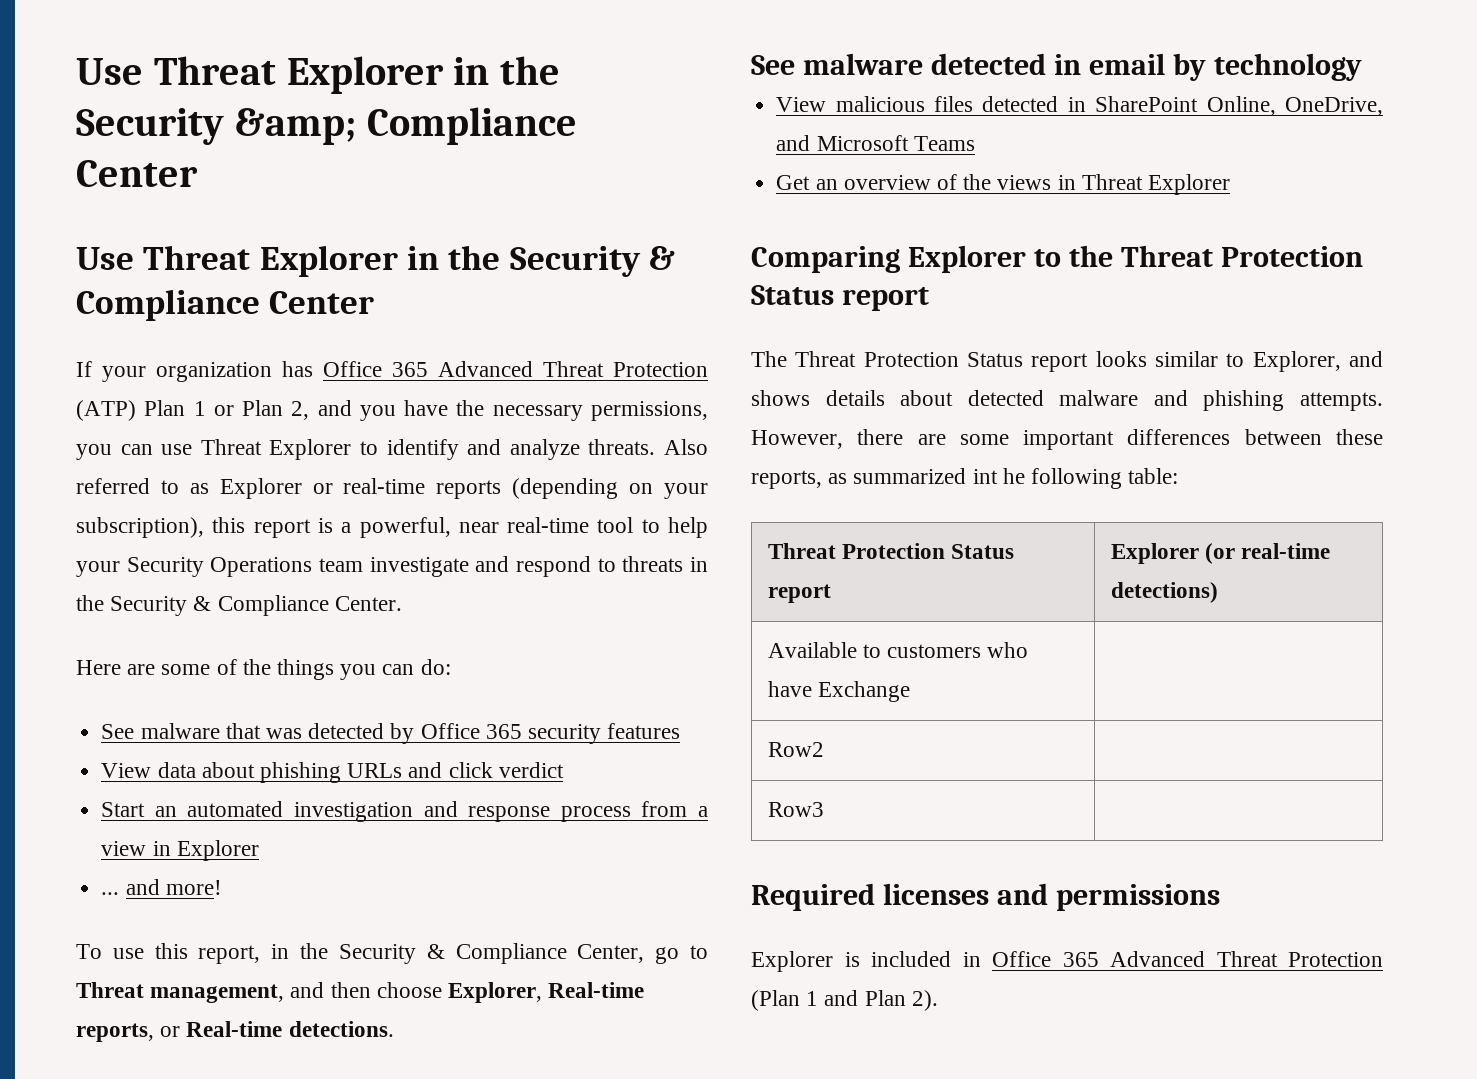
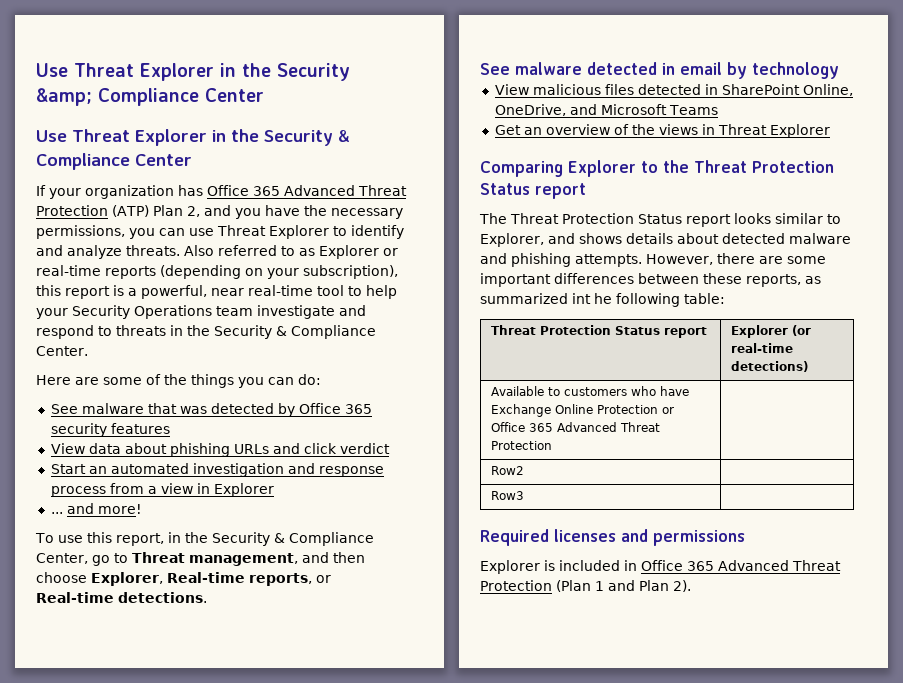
[193,400,284,416] 1 or Plan -> (183, 210) none
(910, 691) none -> [554,404,674,414] [490,422,660,432] [490,441,552,450] Online Protection or Office 365 Advanced Threat Protection

